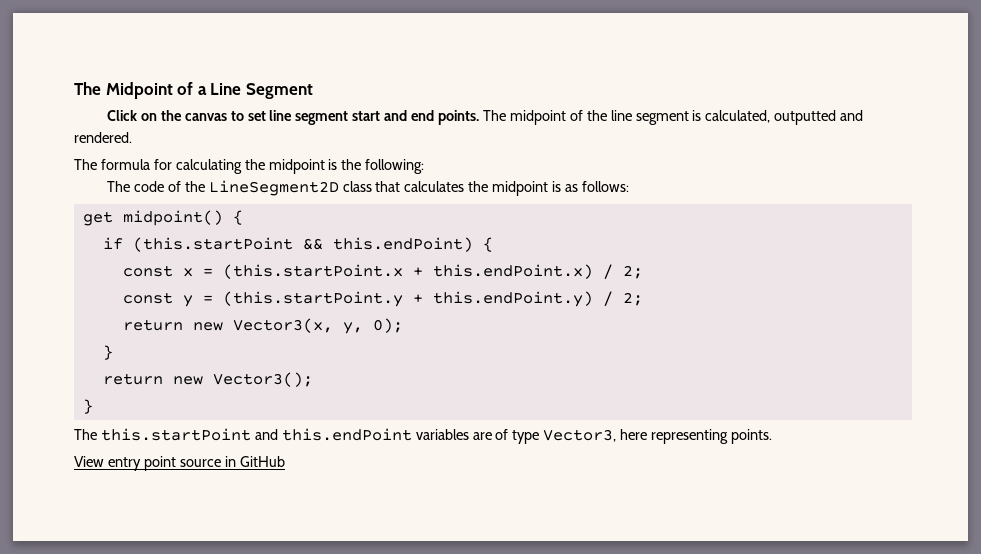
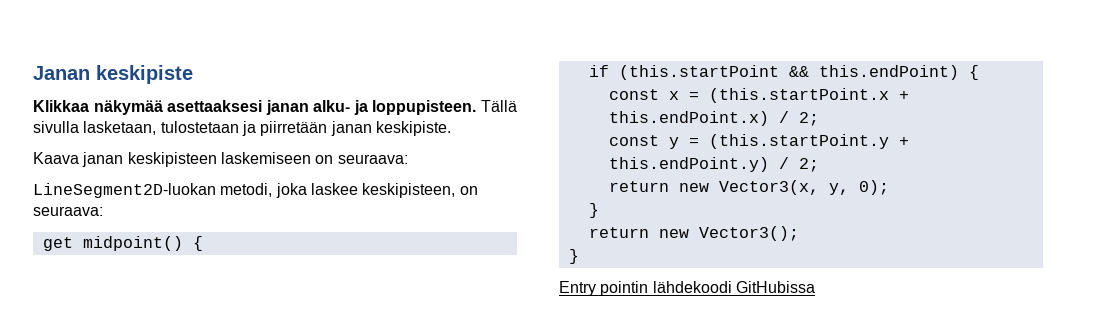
[74,82,313,99] [106,110,864,125] [74,132,132,143] [74,159,425,174] [106,180,629,196] The Midpoint of a Line Segment // Click on the canvas to set line segment start and end points. The midpoint of the line segment is calculated, outputted and rendered. // The formula for calculating the midpoint is the following: // The code of the LineSegment2D class that calculates the midpoint is as follows: -> [33,65,193,84] [33,100,517,115] [33,121,451,136] [33,152,408,167] [33,183,478,198] [33,206,103,216] Janan keskipiste // Klikkaa näkymää asettaaksesi janan alku- ja loppupisteen. Tällä sivulla lasketaan, tulostetaan ja piirretään janan keskipiste. // Kaava janan keskipisteen laskemiseen on seuraava: // LineSegment2D-luokan metodi, joka laskee keskipisteen, on seuraava:
[74,428,773,444] [74,456,285,471] The this.startPoint and this.endPoint variables are of type Vector3, here representing points. // View entry point source in GitHub -> [559,281,815,296] Entry pointin lähdekoodi GitHubissa

